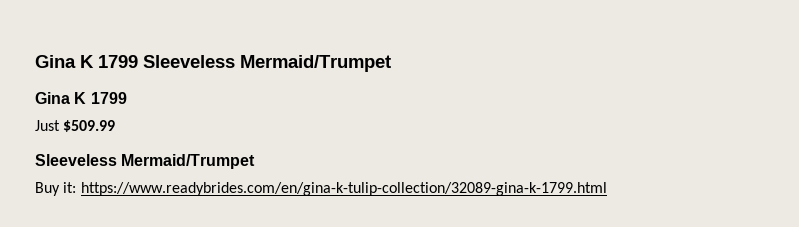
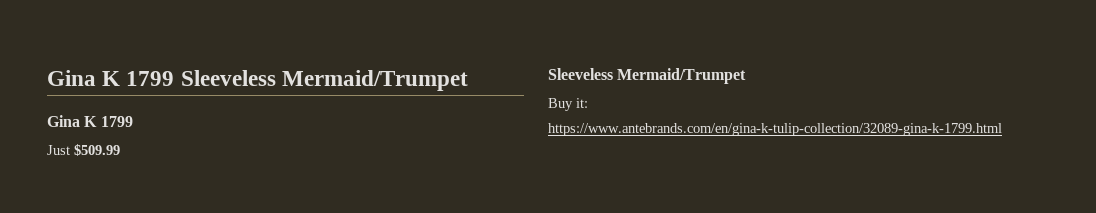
[80,182,607,196] https://www.readybrides.com/en/gina-k-tulip-collection/32089-gina-k-1799.html -> [548,123,1002,136] https://www.antebrands.com/en/gina-k-tulip-collection/32089-gina-k-1799.html

